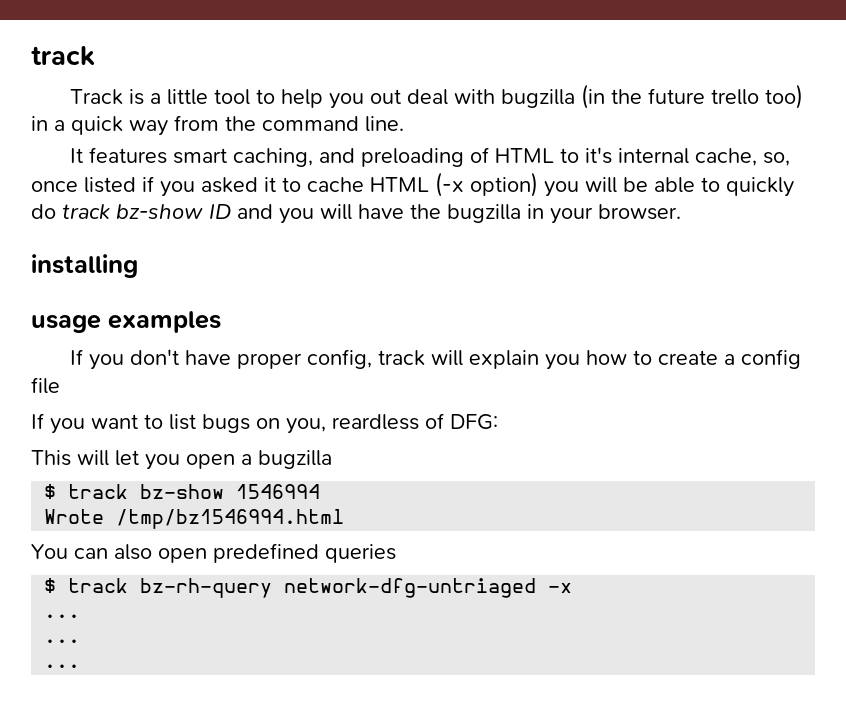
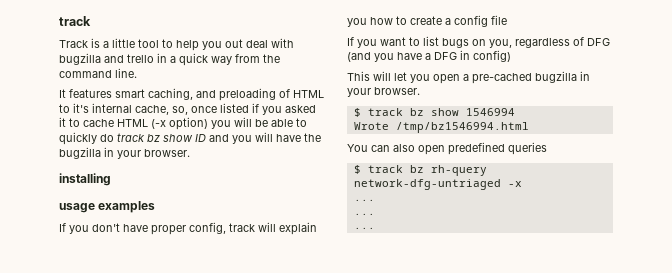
[581,84,804,109] (in the future trello too) -> [104,54,154,63] and trello
[116,204,203,219] bz-show -> [147,134,193,142] bz show
[332,413,498,430] reardless of DFG: -> [515,37,610,48] [347,50,511,62] regardless of DFG (and you have a DFG in config)
[258,450,332,469] [44,484,225,499] bugzilla // $ track bz-show -> [472,71,590,84] [347,87,420,97] [353,108,459,117] pre-cached bugzilla in your browser. // $ track bz show
[140,578,273,598] bz-rh-query -> [409,165,487,176] bz rh-query

